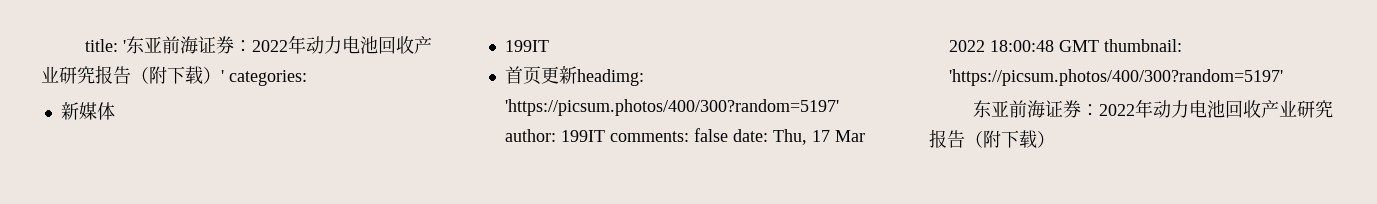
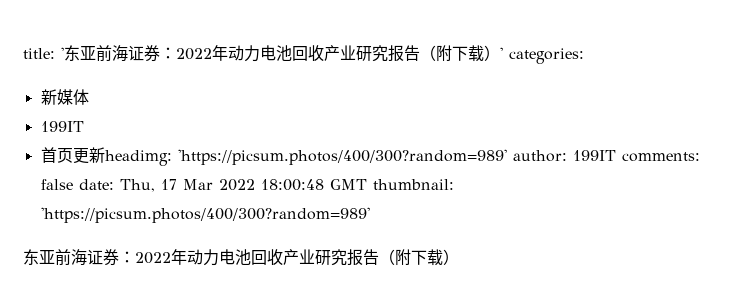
[504,99,839,116] 'https://picsum.photos/400/300?random=5197' -> [177,149,507,165] 'https://picsum.photos/400/300?random=989'
[948,69,1283,86] 'https://picsum.photos/400/300?random=5197' -> [40,207,370,223] 'https://picsum.photos/400/300?random=989'

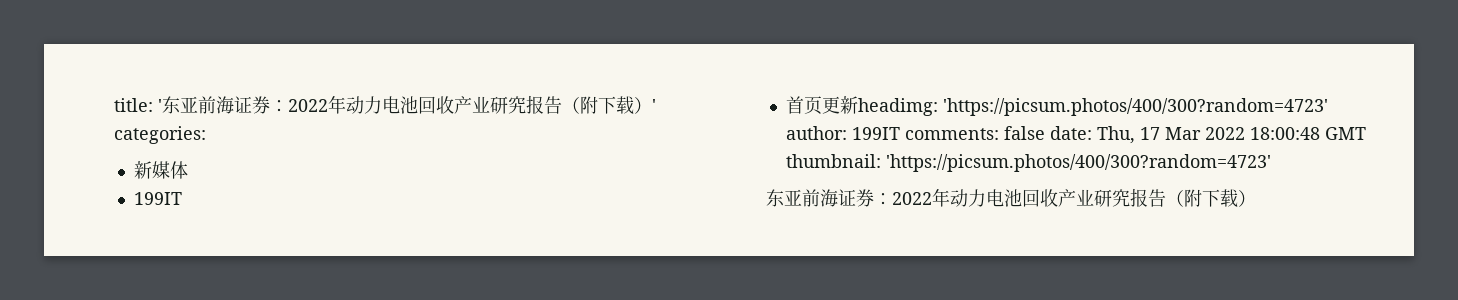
[177,149,507,165] 'https://picsum.photos/400/300?random=989' -> [942,98,1328,116] 'https://picsum.photos/400/300?random=4723'
[40,207,370,223] 'https://picsum.photos/400/300?random=989' -> [885,154,1271,172] 'https://picsum.photos/400/300?random=4723'

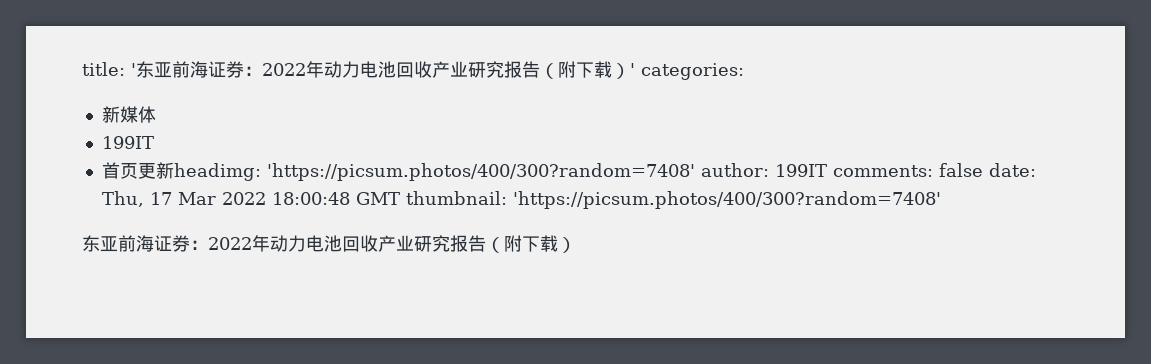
[942,98,1328,116] 'https://picsum.photos/400/300?random=4723' -> [266,163,695,181] 'https://picsum.photos/400/300?random=7408'
[885,154,1271,172] 'https://picsum.photos/400/300?random=4723' -> [512,191,941,209] 'https://picsum.photos/400/300?random=7408'

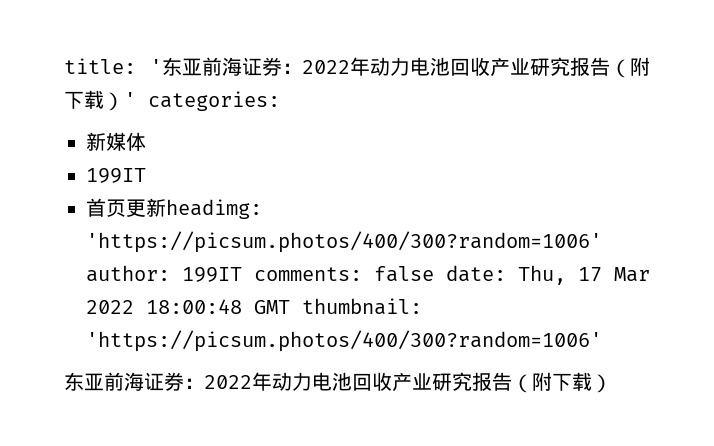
[266,163,695,181] 'https://picsum.photos/400/300?random=7408' -> [86,231,602,253] 'https://picsum.photos/400/300?random=1006'
[512,191,941,209] 'https://picsum.photos/400/300?random=7408' -> [86,330,602,352] 'https://picsum.photos/400/300?random=1006'

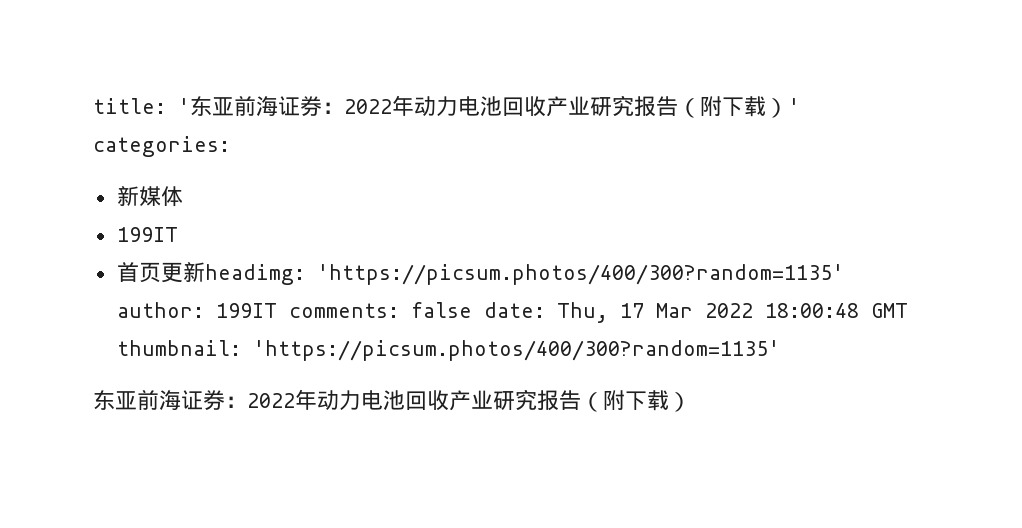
[86,231,602,253] 'https://picsum.photos/400/300?random=1006' -> [316,264,844,285] 'https://picsum.photos/400/300?random=1135'
[86,330,602,352] 'https://picsum.photos/400/300?random=1006' -> [252,340,780,361] 'https://picsum.photos/400/300?random=1135'

